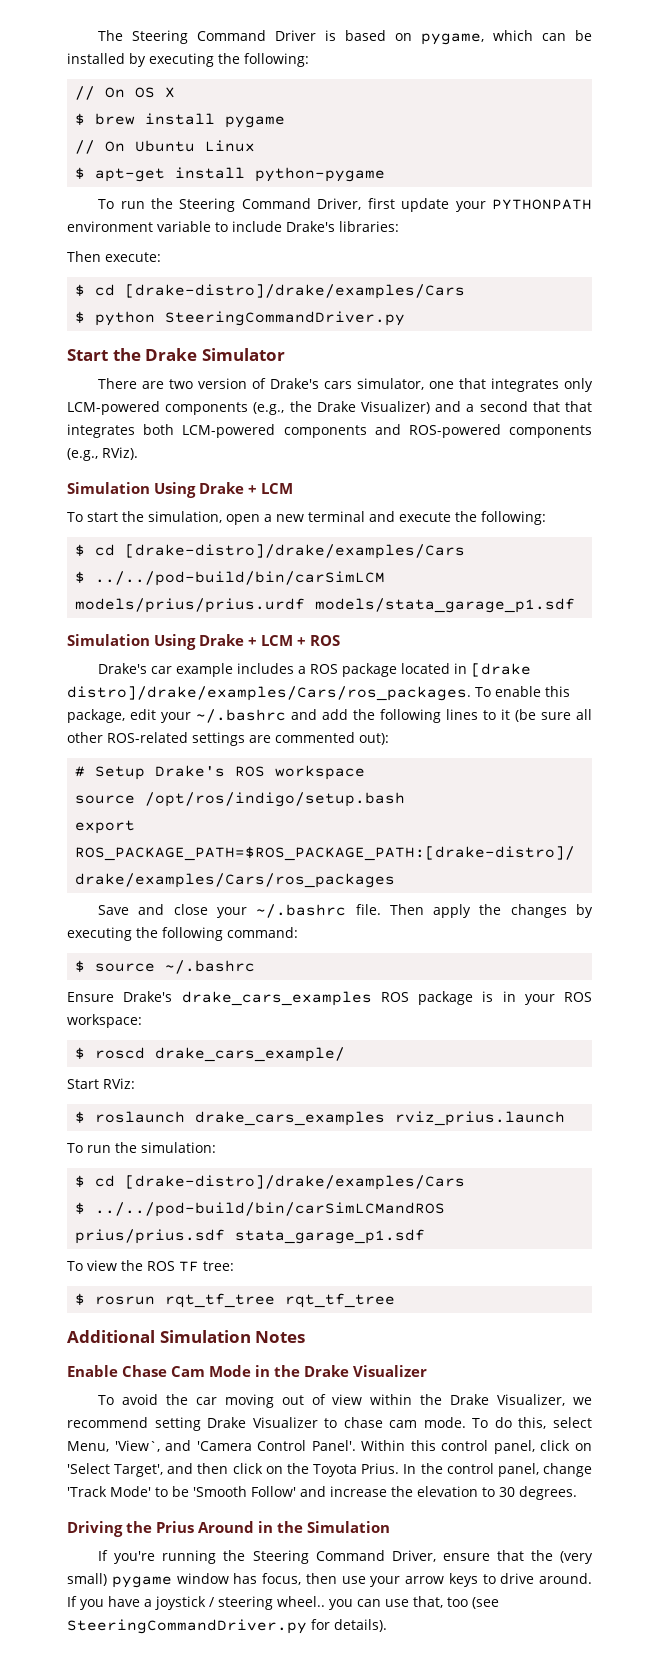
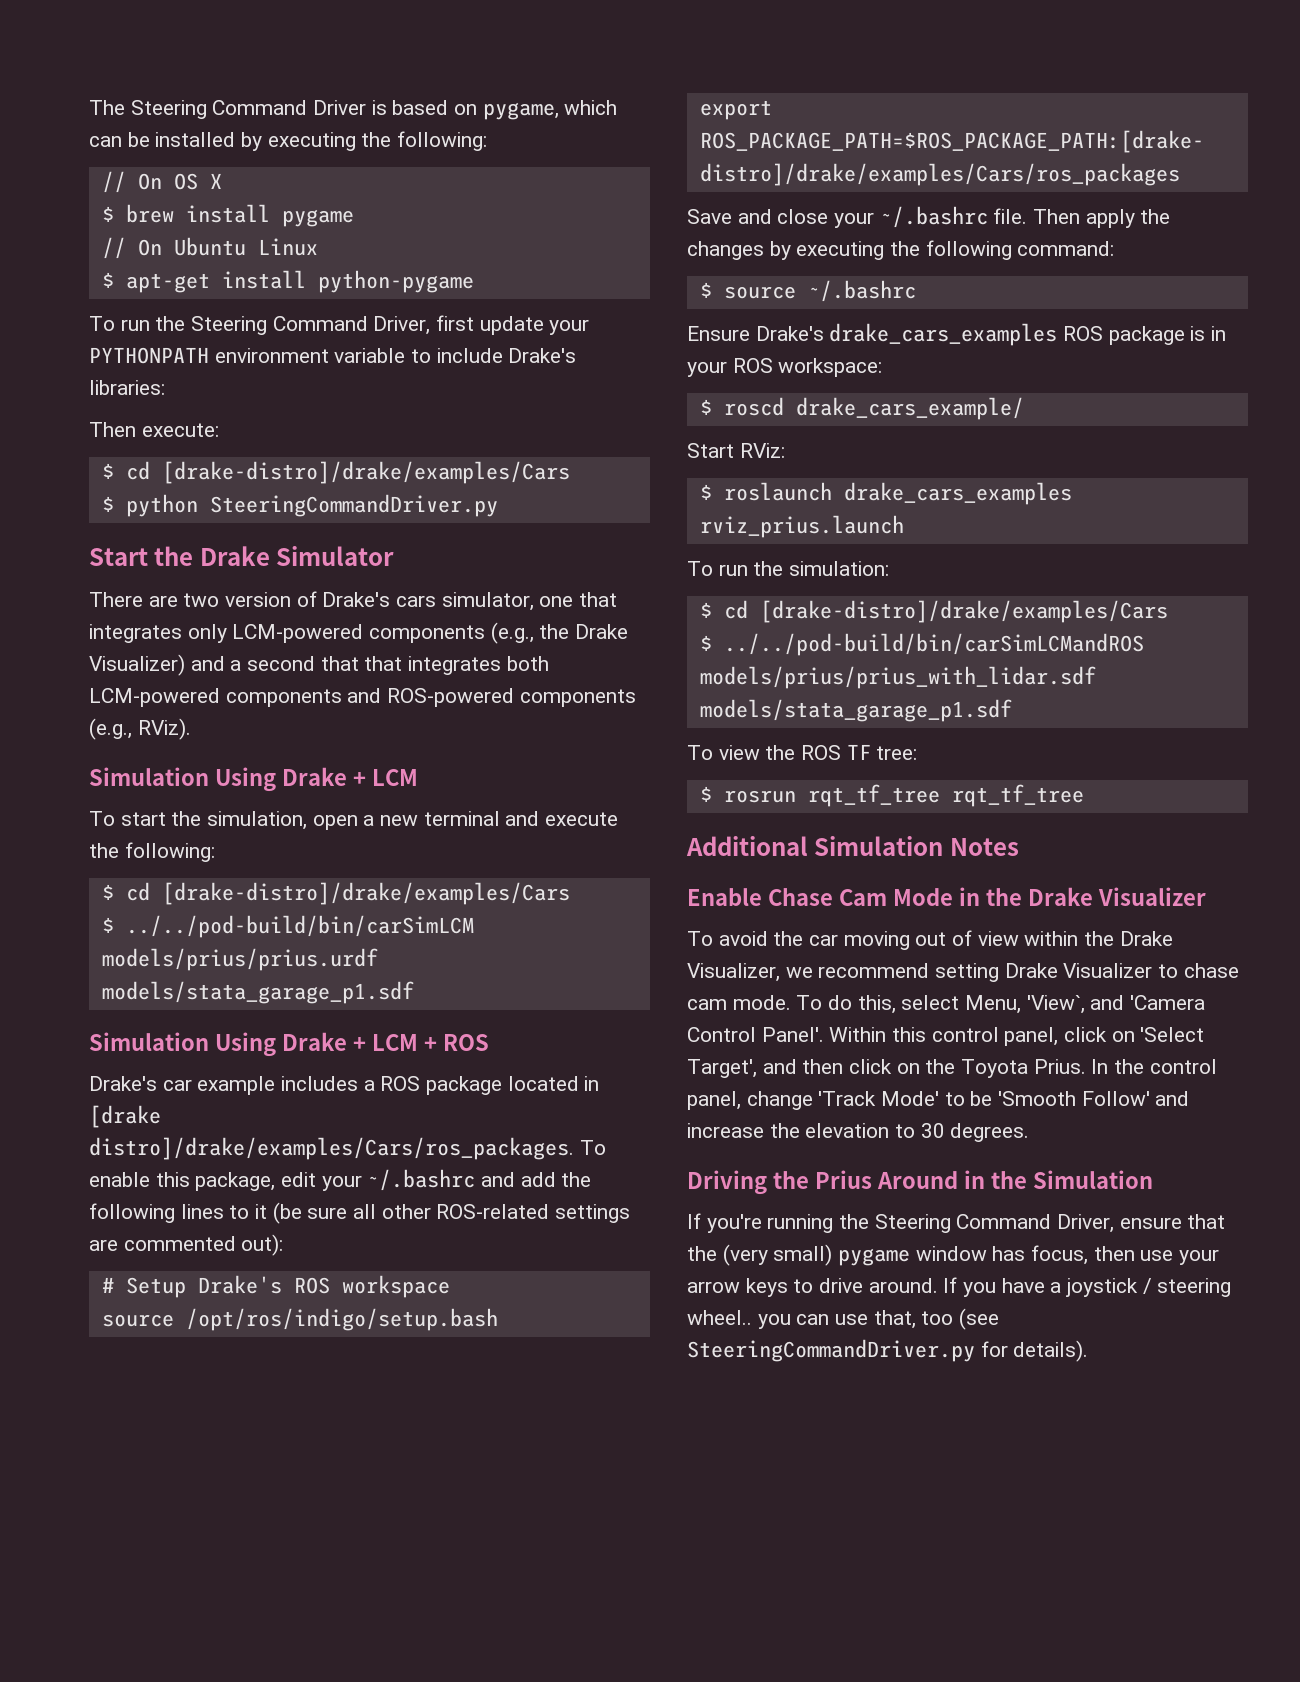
[75,1229,426,1244] prius/prius.sdf stata_garage_p1.sdf -> [699,666,1096,689] [699,699,1012,722] models/prius/prius_with_lidar.sdf models/stata_garage_p1.sdf

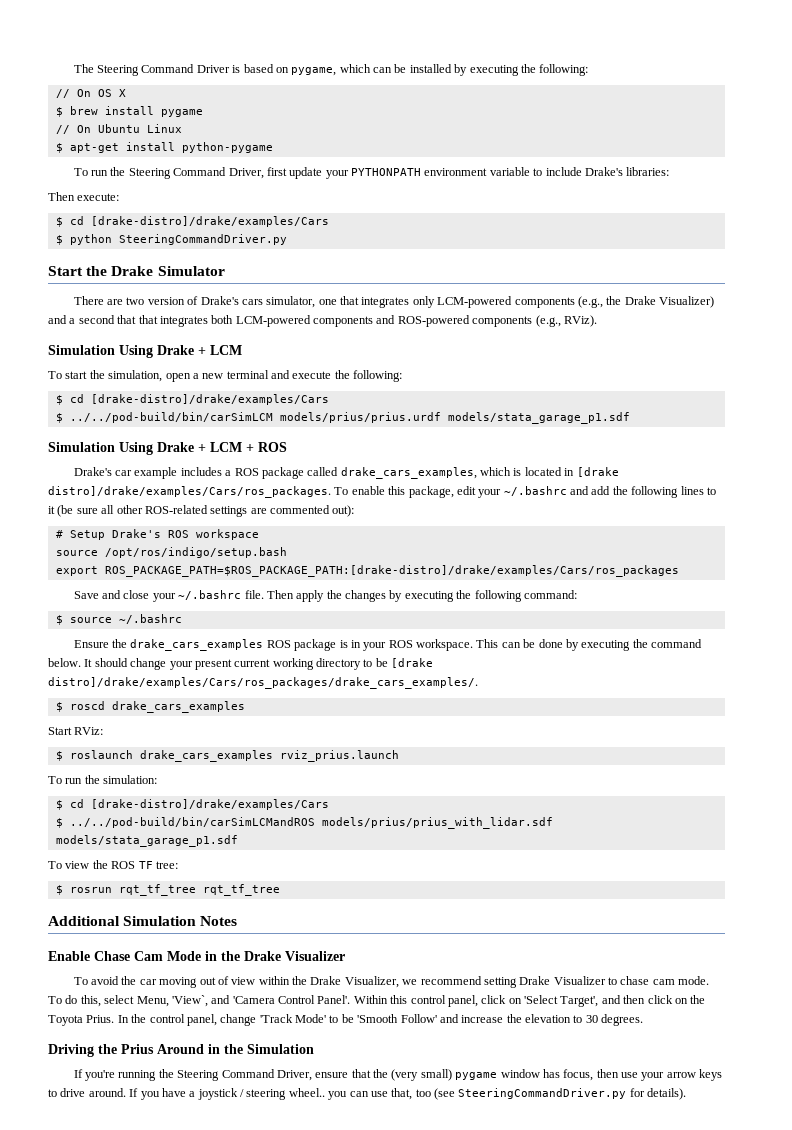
(503, 1085) none -> [307,467,522,479] called drake_cars_examples, which is
[755,326,824,341] Drake's -> [112,639,128,648] the
[778,358,883,377] workspace: -> [416,639,703,651] [48,658,434,670] [48,677,478,689] workspace. This can be done by executing the command below. It should change your present current working directory to be [drake distro]/drake/examples/Cars/ros_packages/drake_cars_examples/.
[795,397,1024,420] drake_cars_example/ -> [111,701,245,713] drake_cars_examples

